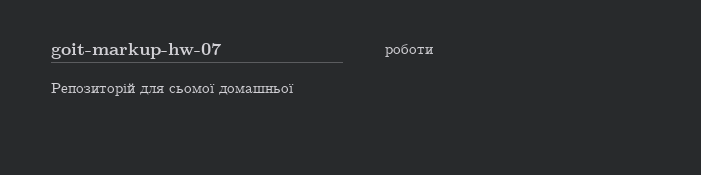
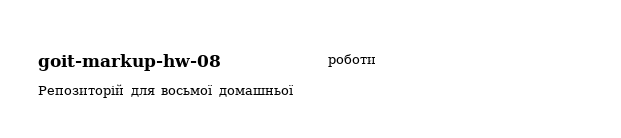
[51,43,222,59] goit-markup-hw-07 -> [38,54,221,71] goit-markup-hw-08
[169,84,215,93] сьомої -> [161,85,214,95] восьмої

